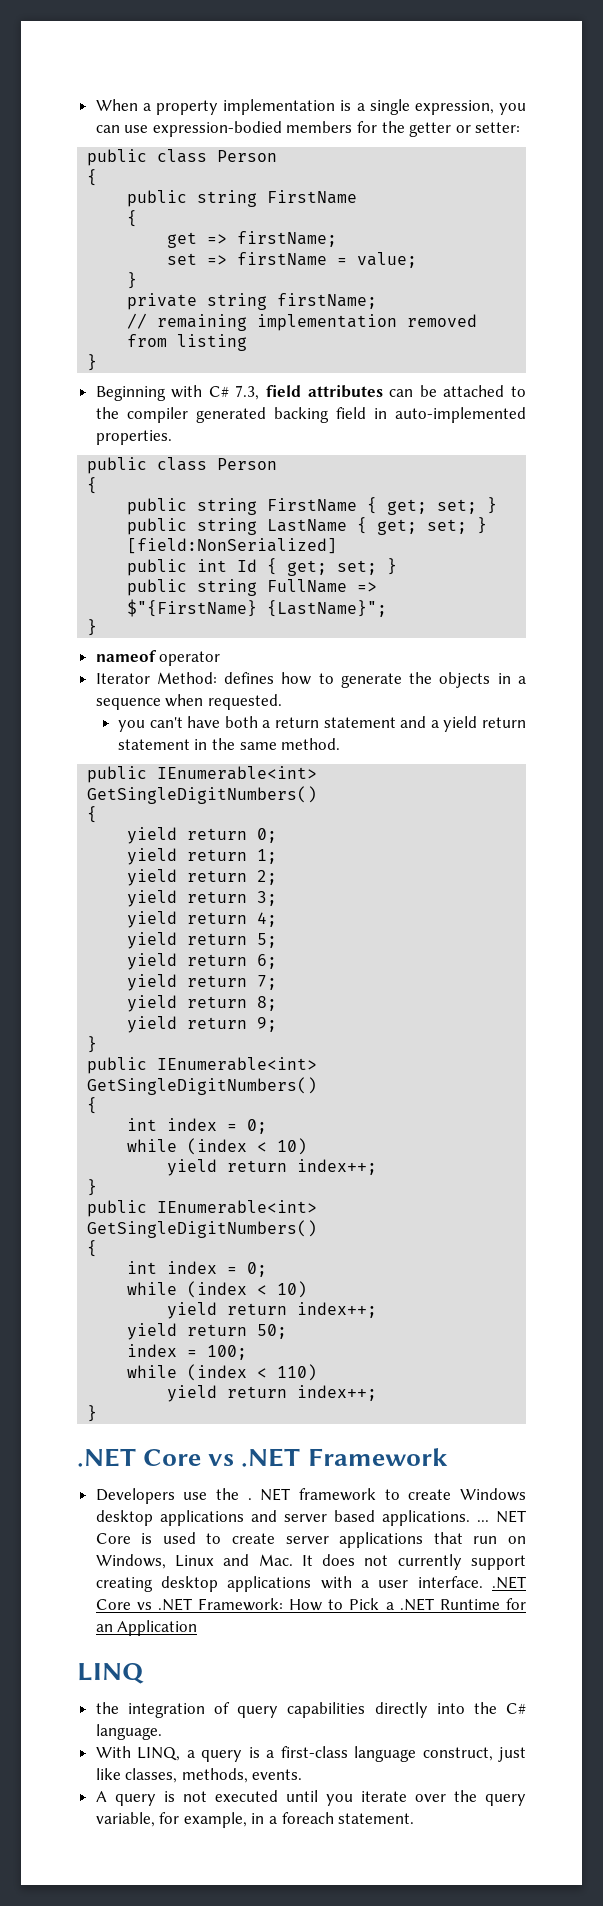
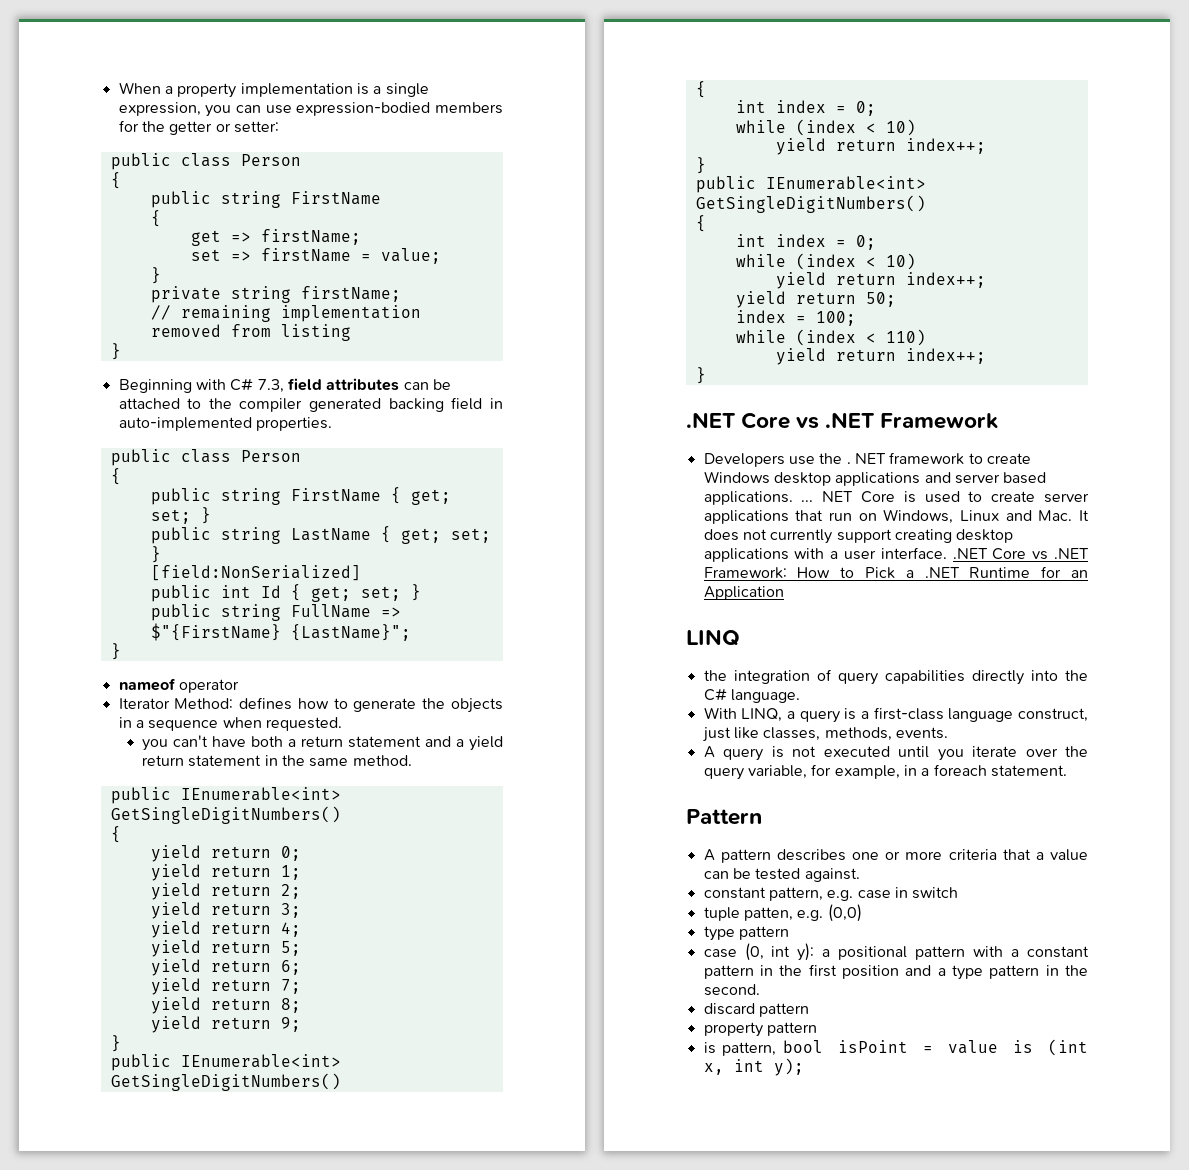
(415, 1818) none -> [686,809,762,825] [703,849,1088,863] [703,868,860,882] [703,887,959,901] [703,904,862,922] [703,926,789,941] [703,943,1089,961] [703,964,1088,980] [703,984,760,996] [703,1003,809,1017] [703,1022,817,1037] [703,1039,1088,1056] [703,1058,804,1076] // Pattern // A pattern describes one or more criteria that a value can be tested against. // constant pattern, e.g. case in switch // tuple patten, e.g. (0,0) // type pattern // case (0, int y): a positional pattern with a constant pattern in the first position and a type pattern in the second. // discard pattern // property pattern // is pattern, bool isPoint = value is (int x, int y);

